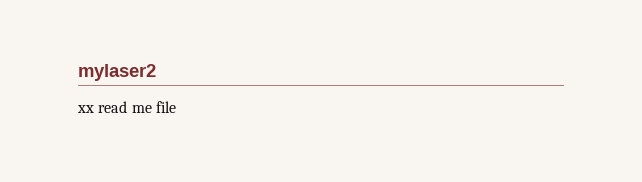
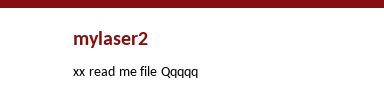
(176, 107) none -> [161,67,199,78] Qqqqq

